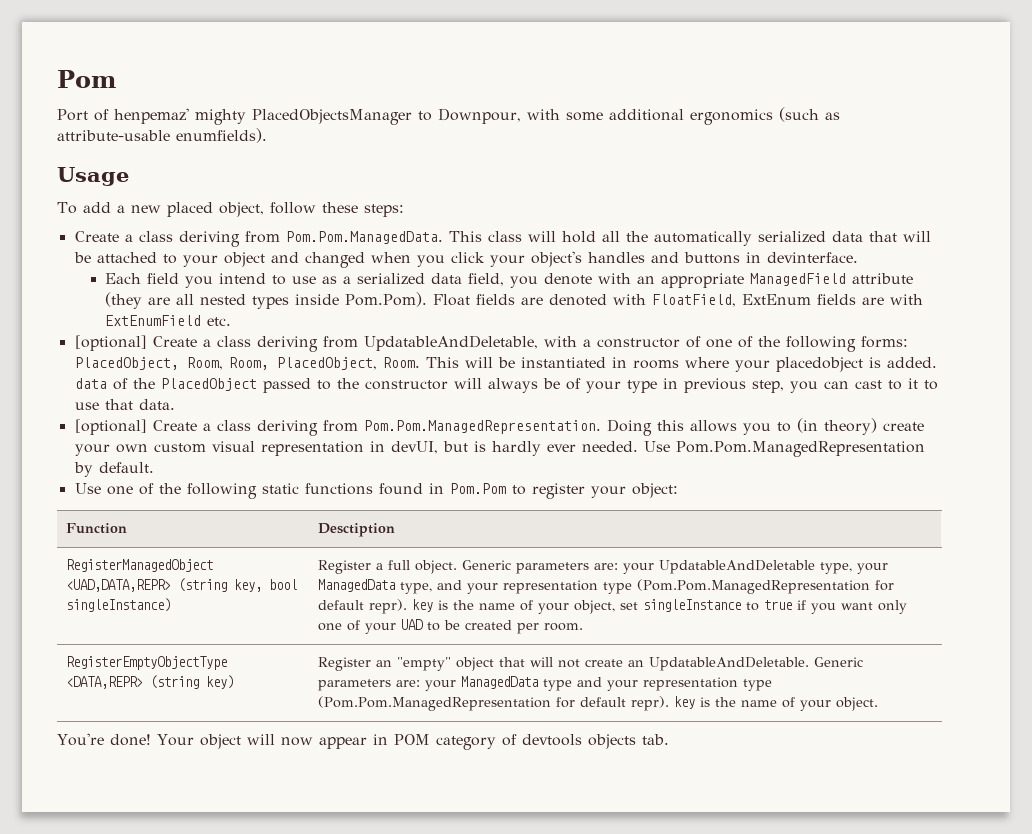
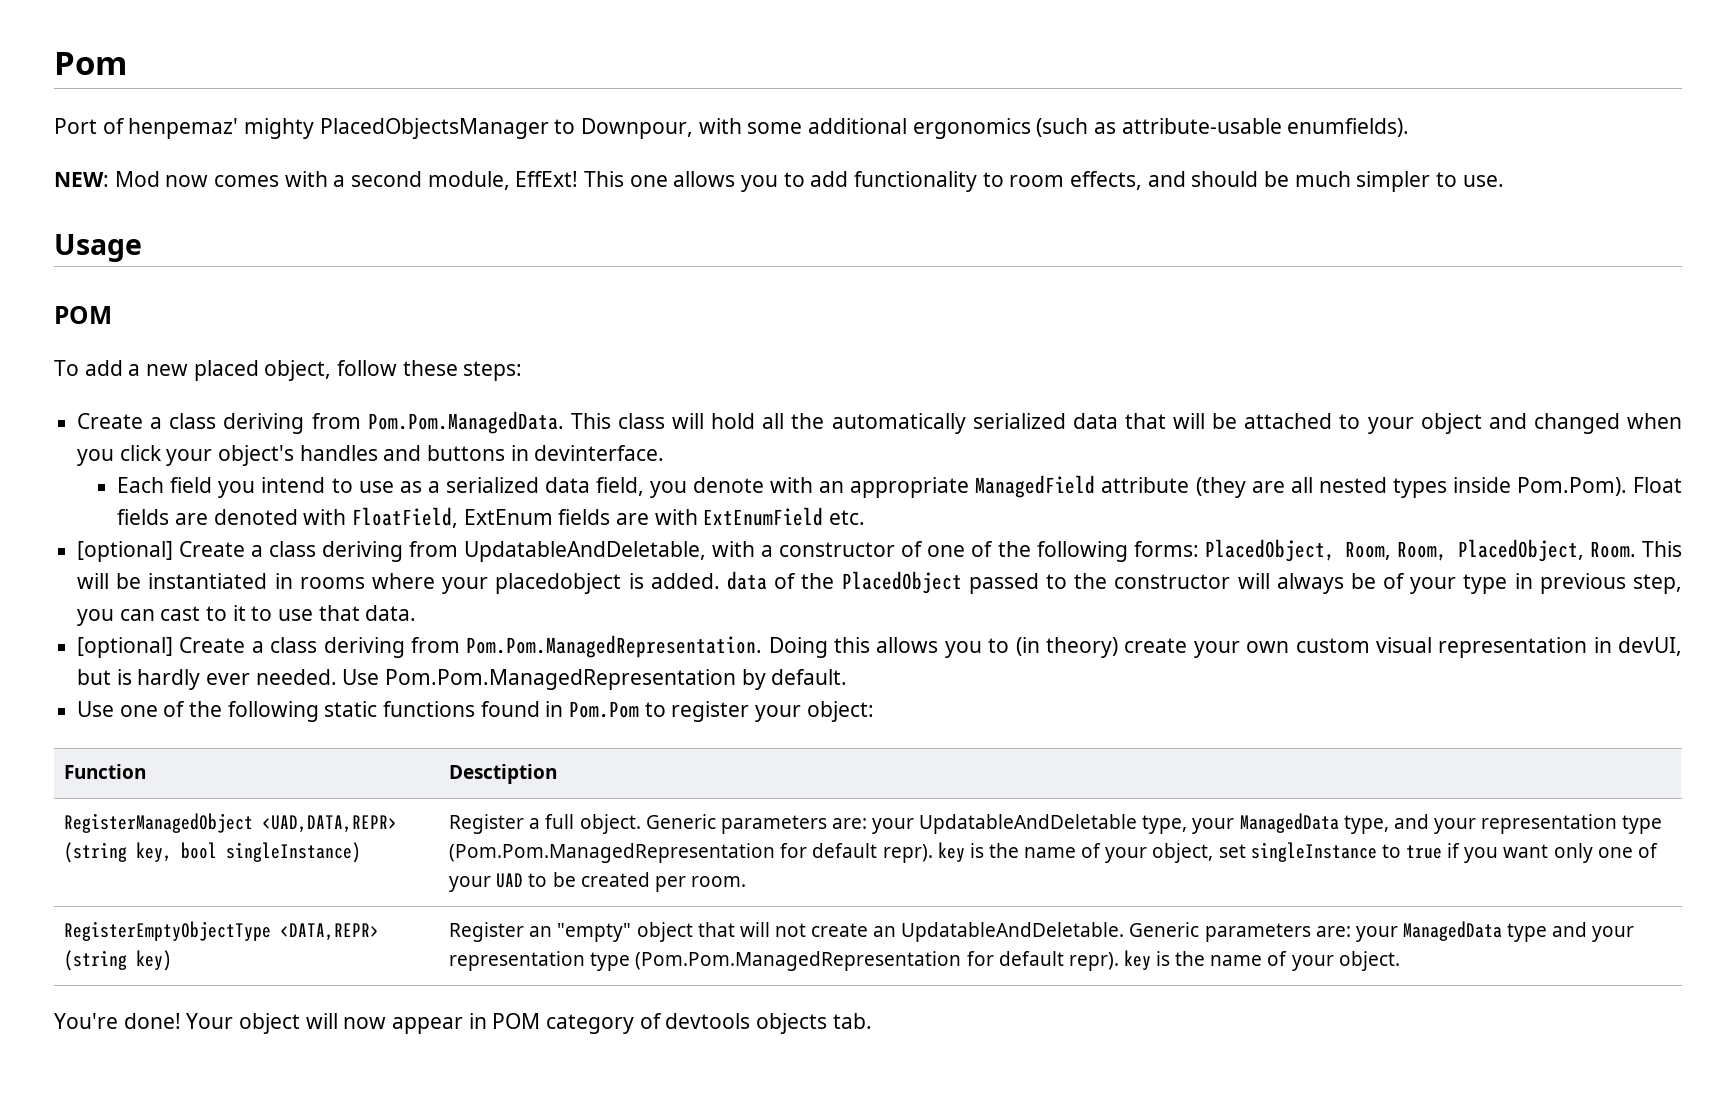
(267, 135) none -> [54,171,1504,192] // NEW: Mod now comes with a second module, EffExt! This one allows you to add functionality to room effects, and should be much simpler to use.
(129, 176) none -> [54,306,112,324] // POM

